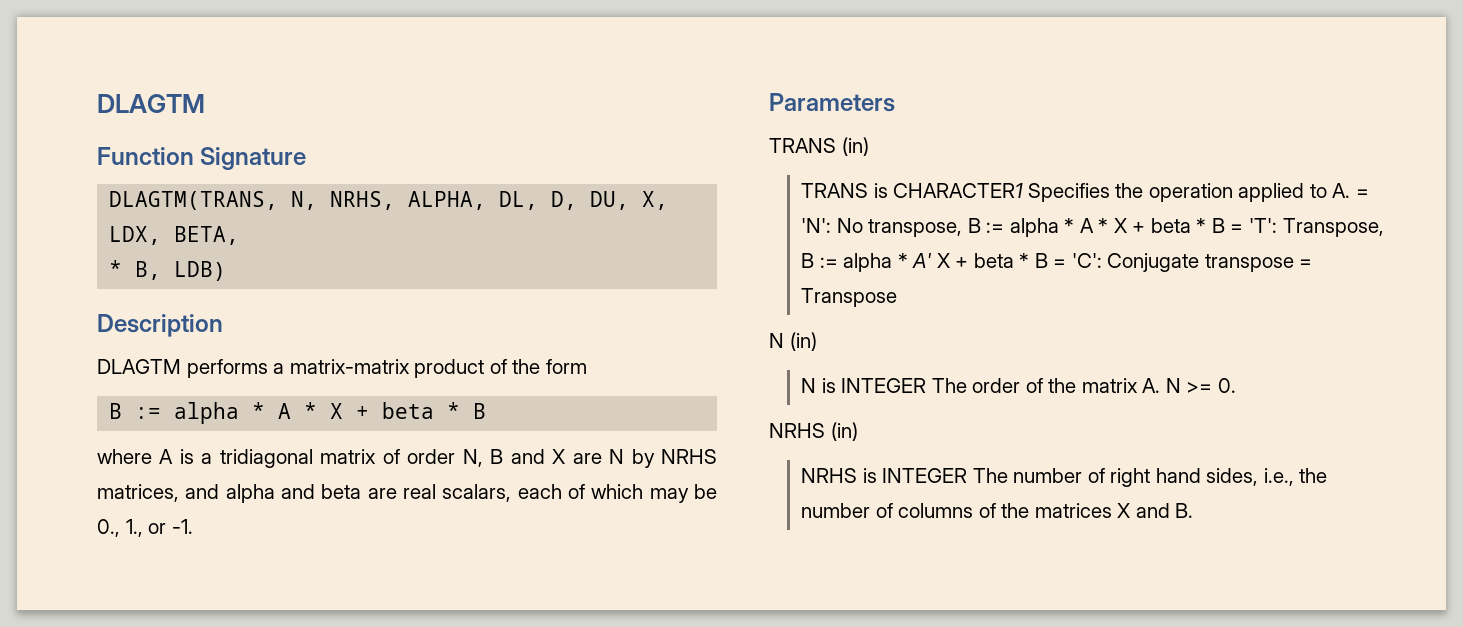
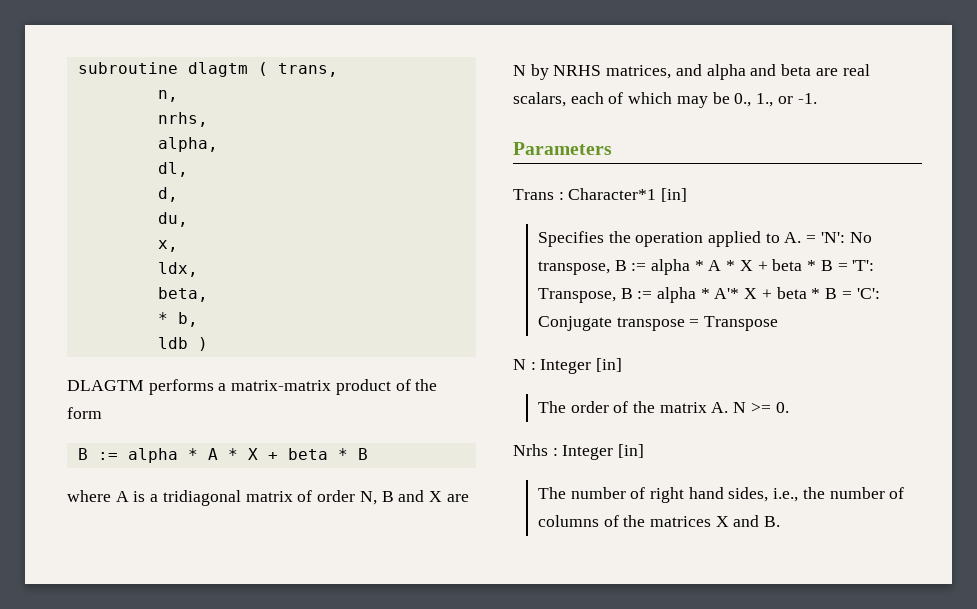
[97,94,205,113] [97,147,307,170] [109,191,669,210] [109,226,240,245] [109,260,227,281] [97,314,223,337] DLAGTM // Function Signature // DLAGTM(TRANS, N, NRHS, ALPHA, DL, D, DU, X, LDX, BETA, // * B, LDB) // Description -> [77,62,338,77] [157,90,178,102] [157,112,208,127] [157,137,218,152] [157,162,188,177] [157,187,178,202] [157,212,188,227] [157,240,178,252] [157,262,198,277] [157,287,208,302] [157,312,198,327] [157,337,208,351] subroutine dlagtm ( trans, // n, // nrhs, // alpha, // dl, // d, // du, // x, // ldx, // beta, // * b, // ldb )
[769,137,869,156] [800,183,1024,198] TRANS (in) // TRANS is CHARACTER1 -> [513,188,688,202] Trans : Character*1 [in] //
[912,253,933,268] A' -> [714,288,740,299] A'*
[789,332,817,351] [800,378,927,393] (in) // N is INTEGER -> [530,358,623,374] : Integer [in] //
[769,422,858,441] [800,468,968,483] NRHS (in) // NRHS is INTEGER -> [513,444,645,460] Nrhs : Integer [in] //

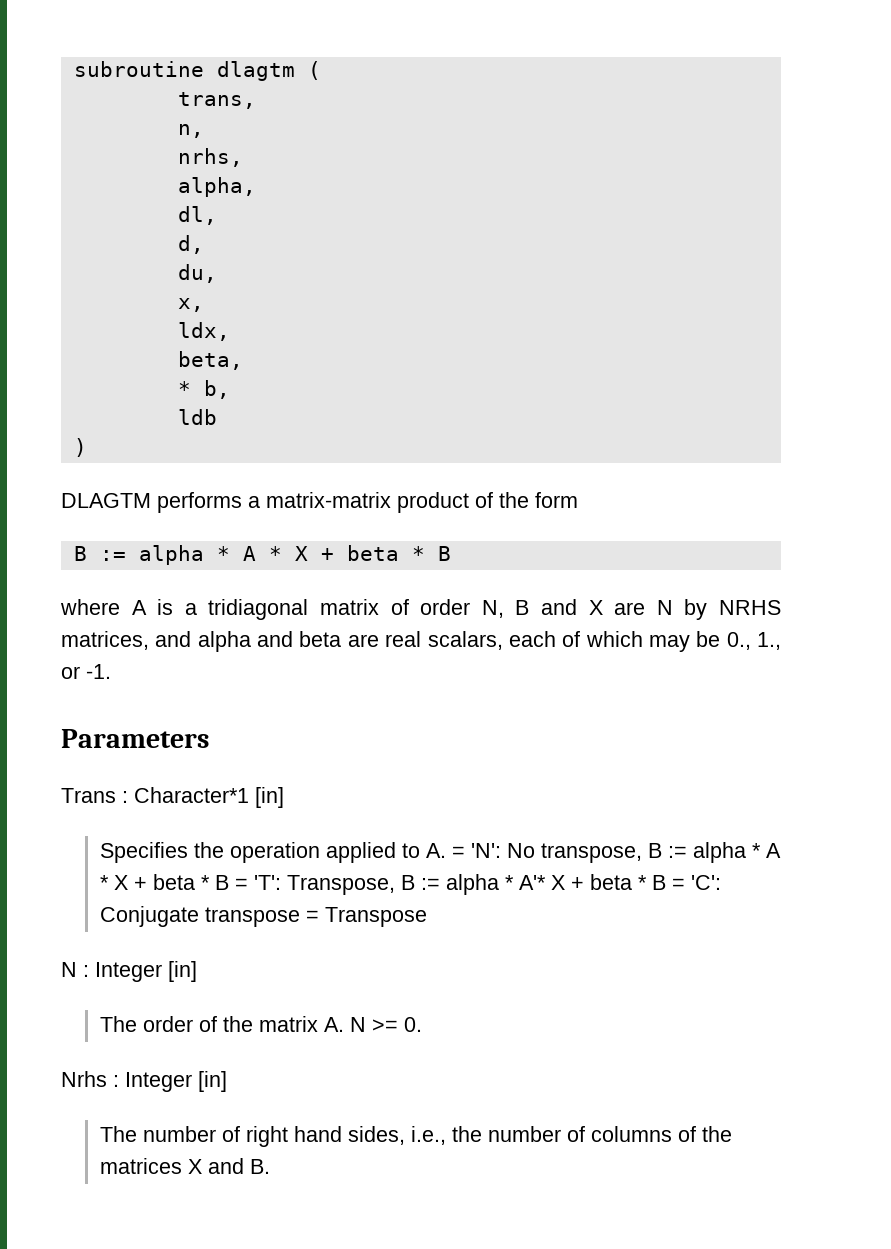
(268, 69) none -> (321, 70) //
(188, 343) none -> (217, 417) //

